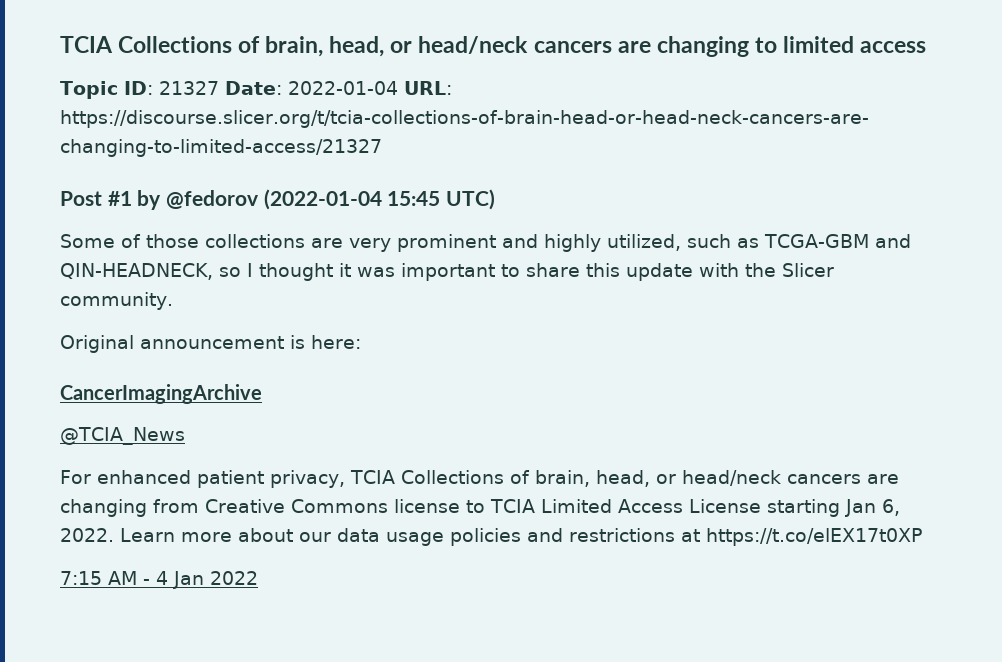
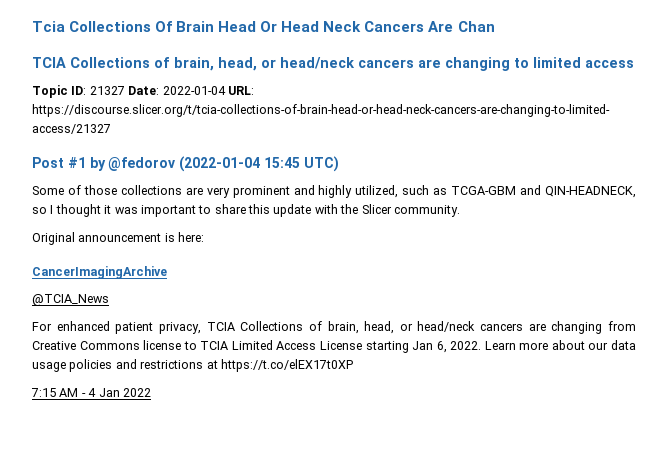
(60, 44) none -> [32,21,495,32] Tcia Collections Of Brain Head Or Head Neck Cancers Are Chan //

